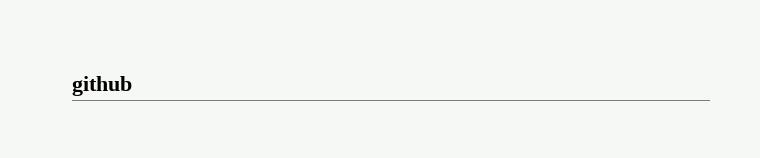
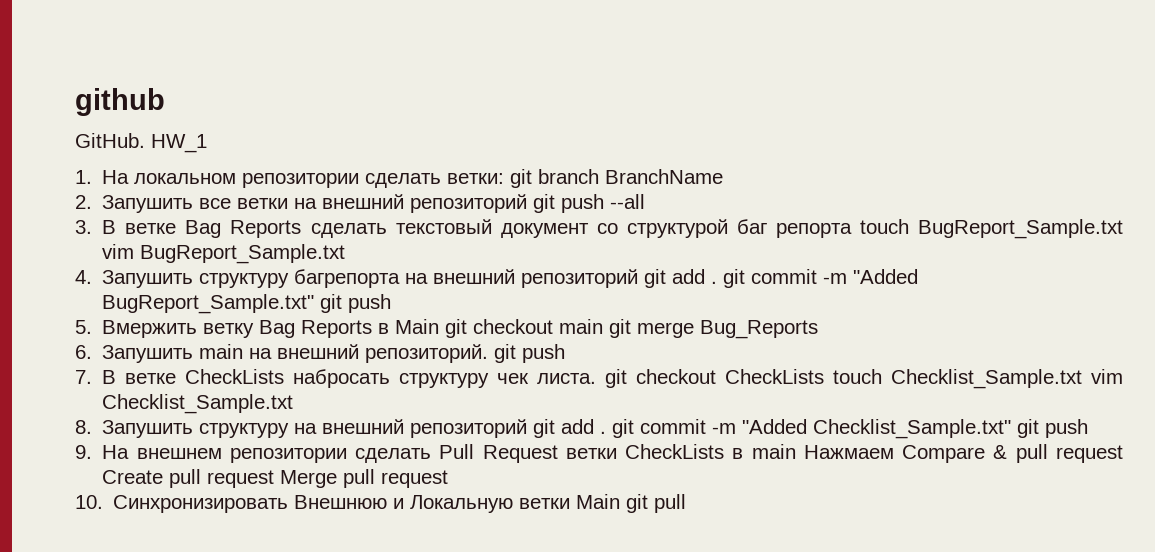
(132, 86) none -> [75,133,207,153] [75,169,724,188] [75,194,646,213] [75,219,1123,239] [102,244,346,264] [75,269,919,288] [102,294,392,314] [75,319,819,339] [75,344,566,363] [75,369,1123,389] [102,394,294,414] [75,419,1089,439] [75,444,1123,463] [102,469,449,488] [75,494,687,513] // GitHub. HW_1 // 1. На локальном репозитории сделать ветки: git branch BranchName // 2. Запушить все ветки на внешний репозиторий git push --all // 3. В ветке Bag Reports сделать текстовый документ со структурой баг репорта touch BugReport_Sample.txt vim BugReport_Sample.txt // 4. Запушить структуру багрепорта на внешний репозиторий git add . git commit -m "Added BugReport_Sample.txt" git push // 5. Вмержить ветку Bag Reports в Main git checkout main git merge Bug_Reports // 6. Запушить main на внешний репозиторий. git push // 7. В ветке CheckLists набросать структуру чек листа. git checkout CheckLists touch Checklist_Sample.txt vim Checklist_Sample.txt // 8. Запушить структуру на внешний репозиторий git add . git commit -m "Added Checklist_Sample.txt" git push // 9. На внешнем репозитории сделать Pull Request ветки CheckLists в main Нажмаем Compare & pull request Create pull request Merge pull request // 10. Синхронизировать Внешнюю и Локальную ветки Main git pull

